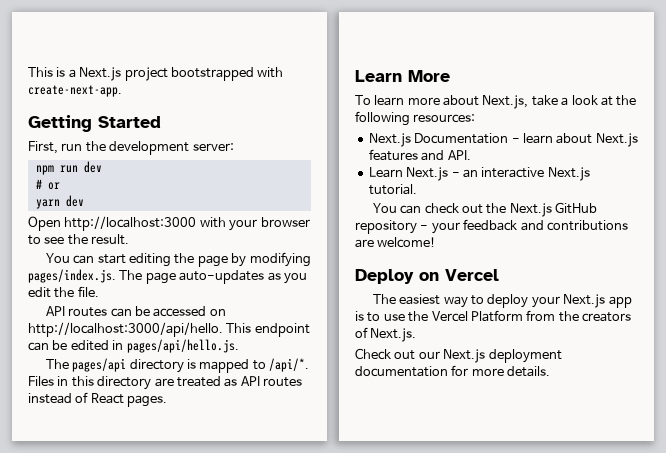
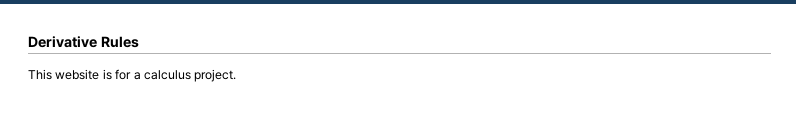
[28,67,284,81] [28,85,122,97] [28,115,161,132] [28,141,234,155] [35,161,102,175] [35,179,60,190] [35,195,84,209] [28,216,310,231] [28,234,130,245] [45,252,311,267] [28,269,307,284] [28,286,99,298] [45,306,226,317] [28,322,310,337] [28,339,239,353] [45,358,310,373] [28,376,302,390] [28,392,168,407] [355,70,450,82] [355,95,637,109] [355,111,476,126] [368,133,638,147] [368,149,471,161] [368,167,590,181] [368,184,417,195] [372,202,598,217] [355,219,628,234] [355,237,437,248] [355,269,499,284] [372,294,632,308] [355,310,631,322] [355,327,417,342] [355,348,562,363] [355,365,551,377] This is a Next.js project bootstrapped with create-next-app. // Getting Started // First, run the development server: // npm run dev // # or // yarn dev // Open http://localhost:3000 with your browser to see the result. // You can start editing the page by modifying pages/index.js. The page auto-updates as you edit the file. // API routes can be accessed on http://localhost:3000/api/hello. This endpoint can be edited in pages/api/hello.js. // The pages/api directory is mapped to /api/*. Files in this directory are treated as API routes instead of React pages. // Learn More // To learn more about Next.js, take a look at the following resources: // Next.js Documentation - learn about Next.js features and API. // Learn Next.js - an interactive Next.js tutorial. // You can check out the Next.js GitHub repository - your feedback and contributions are welcome! // Deploy on Vercel // The easiest way to deploy your Next.js app is to use the Vercel Platform from the creators of Next.js. // Check out our Next.js deployment documentation for more details. -> [28,36,139,48] [28,69,237,82] Derivative Rules // This website is for a calculus project.

